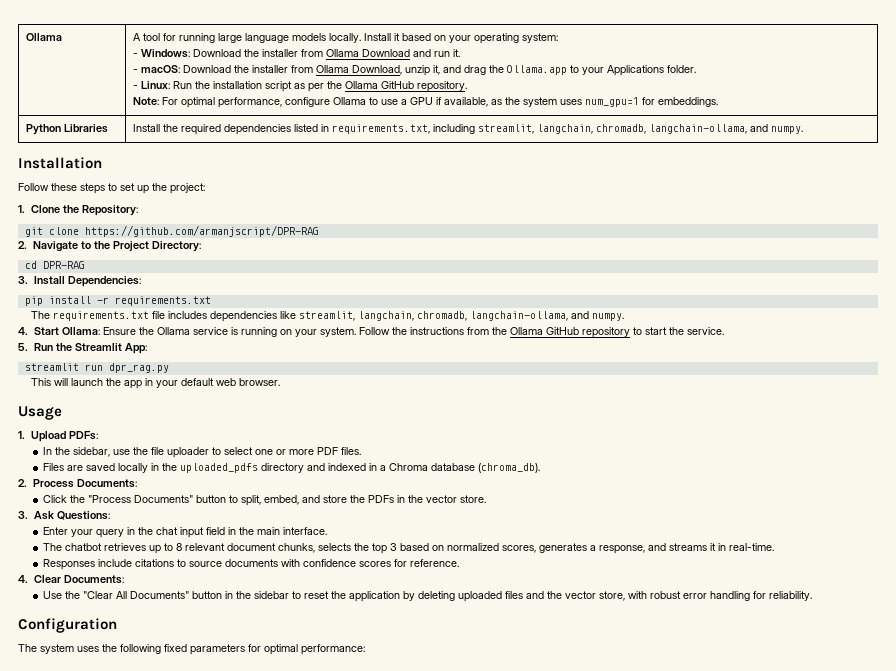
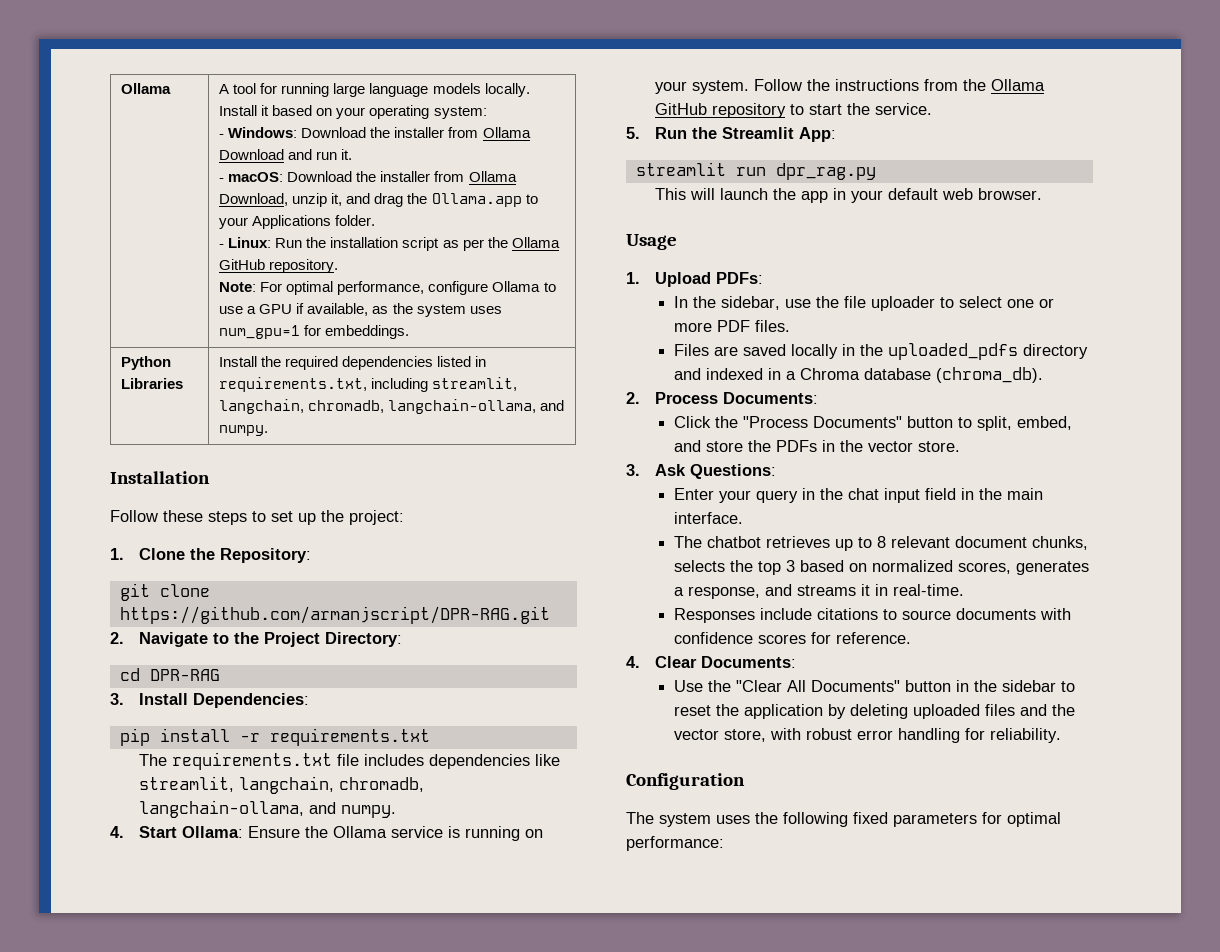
[84,225,319,237] https://github.com/armanjscript/DPR-RAG -> [119,606,550,624] https://github.com/armanjscript/DPR-RAG.git

